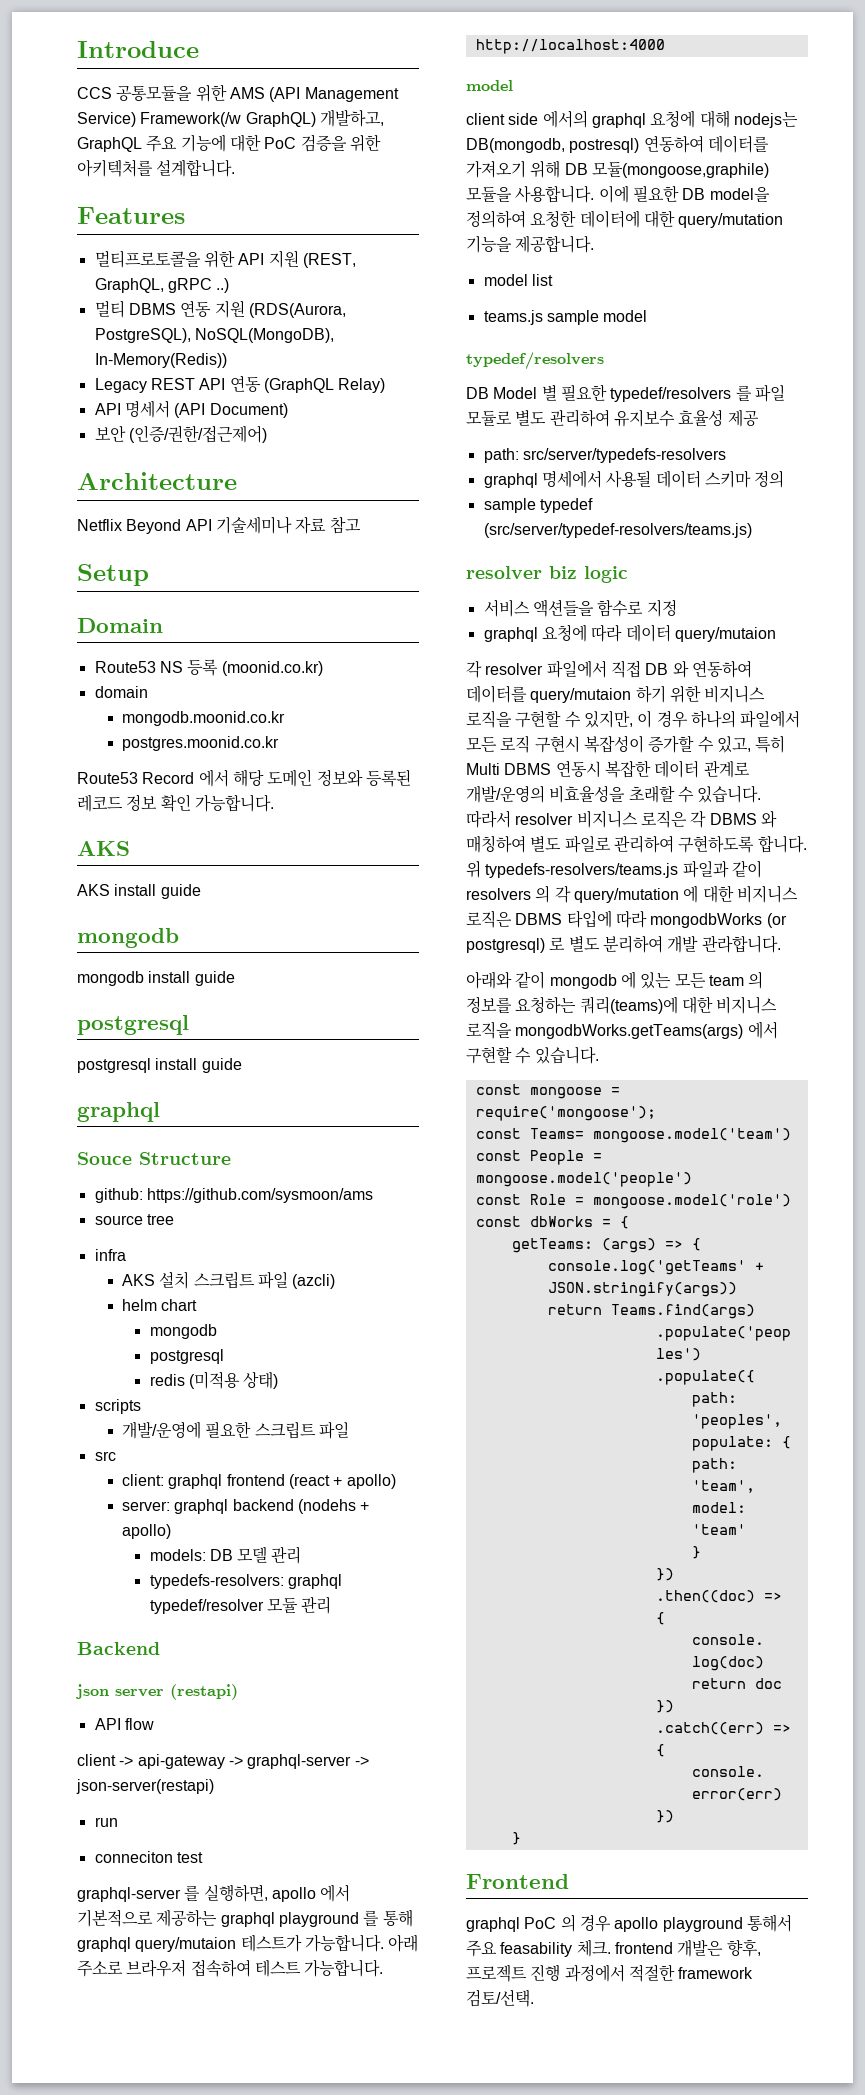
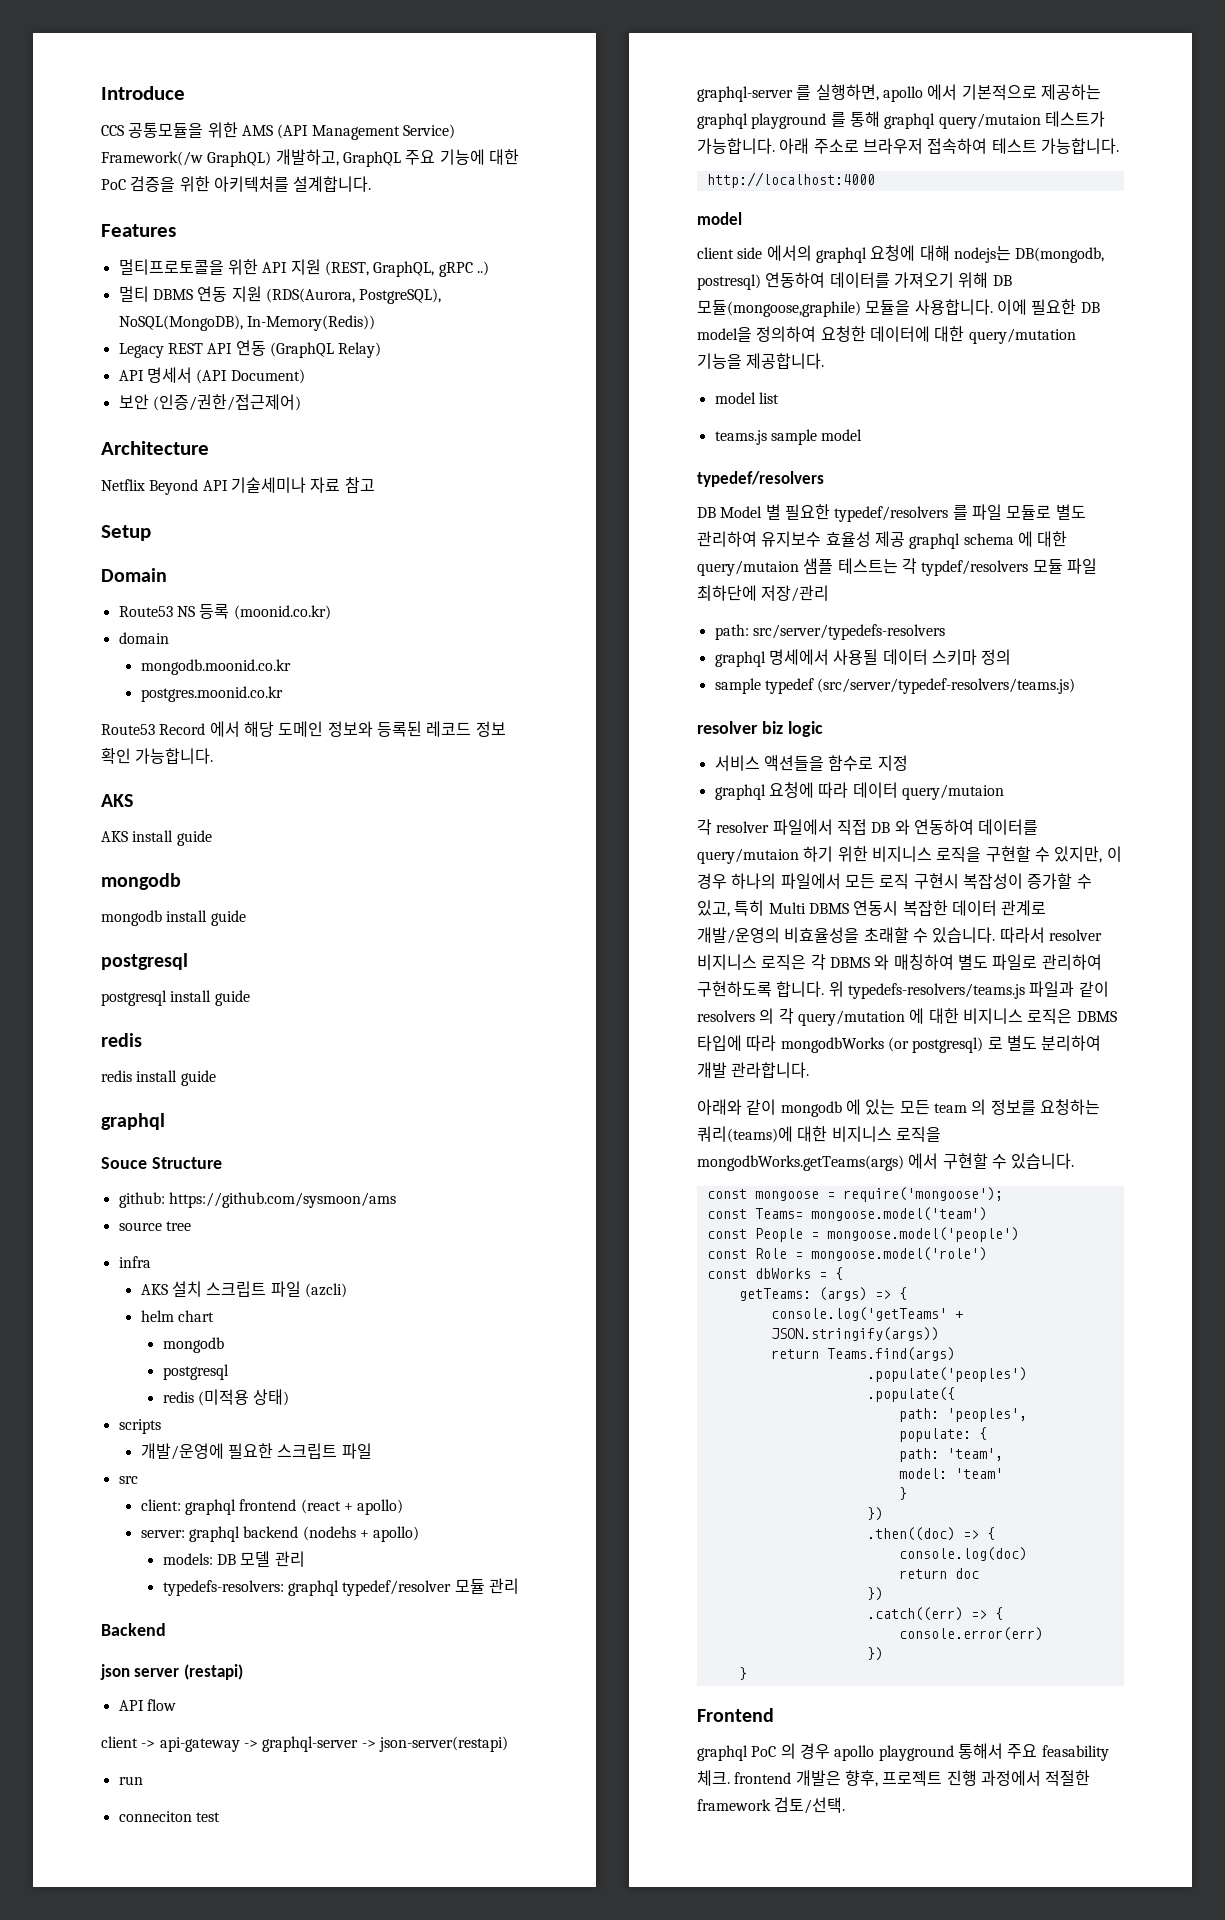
(242, 1065) none -> [101,1033,142,1047] [101,1070,216,1086] // redis // redis install guide
(759, 418) none -> [909,531,1068,549] [697,558,1097,576] [697,585,830,602] graphql schema 에 대한 query/mutaion 샘플 테스트는 각 typdef/resolvers 모듈 파일 최하단에 저장/관리

